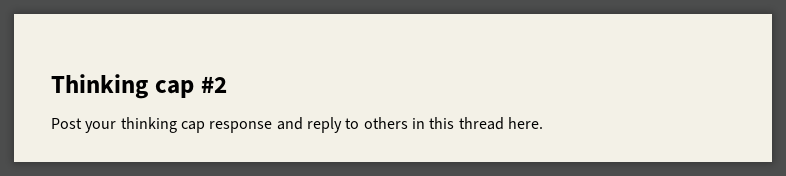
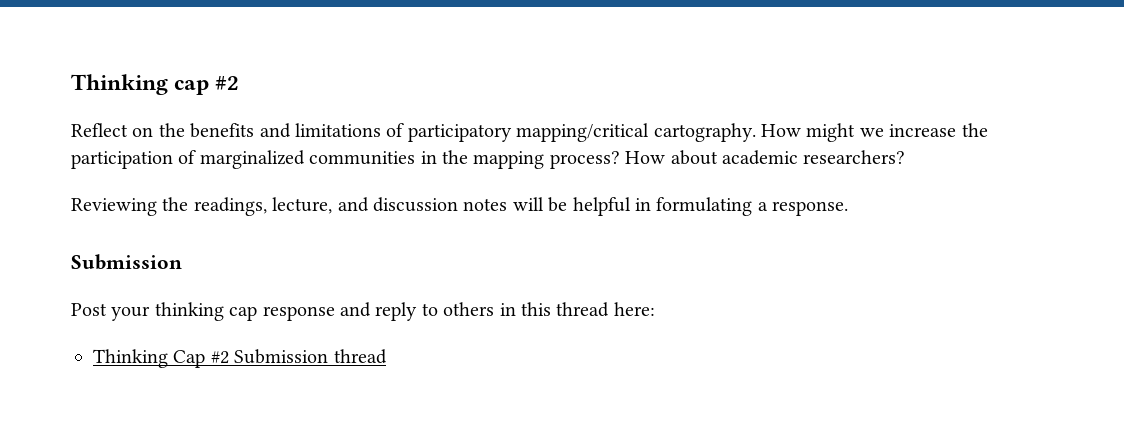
(227, 84) none -> [71,123,988,142] [71,150,906,169] [71,197,849,216] [71,254,182,270] // Reflect on the benefits and limitations of participatory mapping/critical cartography. How might we increase the participation of marginalized communities in the mapping process? How about academic researchers? // Reviewing the readings, lecture, and discussion notes will be helpful in formulating a response. // Submission
[507,117,543,129] here. -> [613,302,655,316] [93,349,387,368] here: // Thinking Cap #2 Submission thread

